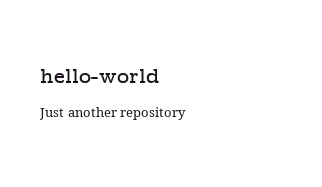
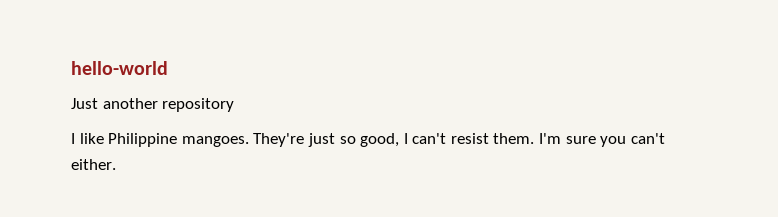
(187, 113) none -> [71,133,665,147] [71,159,116,170] // I like Philippine mangoes. They're just so good, I can't resist them. I'm sure you can't either.

